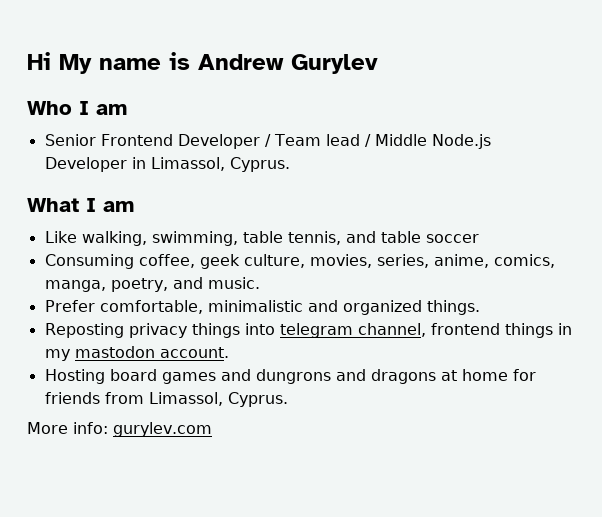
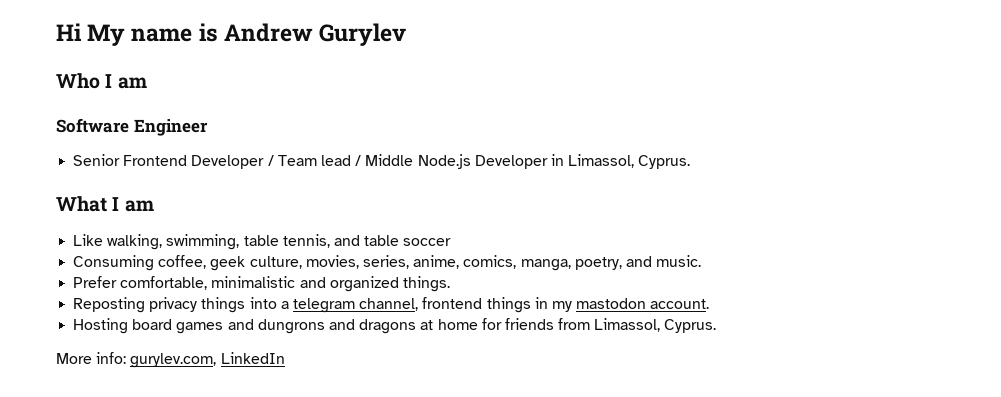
(127, 109) none -> [56,118,208,136] // Software Engineer
(275, 329) none -> [280,301,289,309] a
[113,422,212,437] gurylev.com -> [130,352,285,368] gurylev.com, LinkedIn

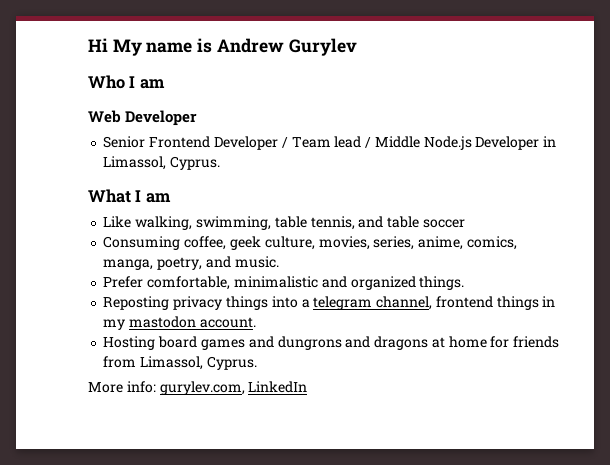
[56,118,208,136] Software Engineer -> [88,110,198,126] Web Developer

